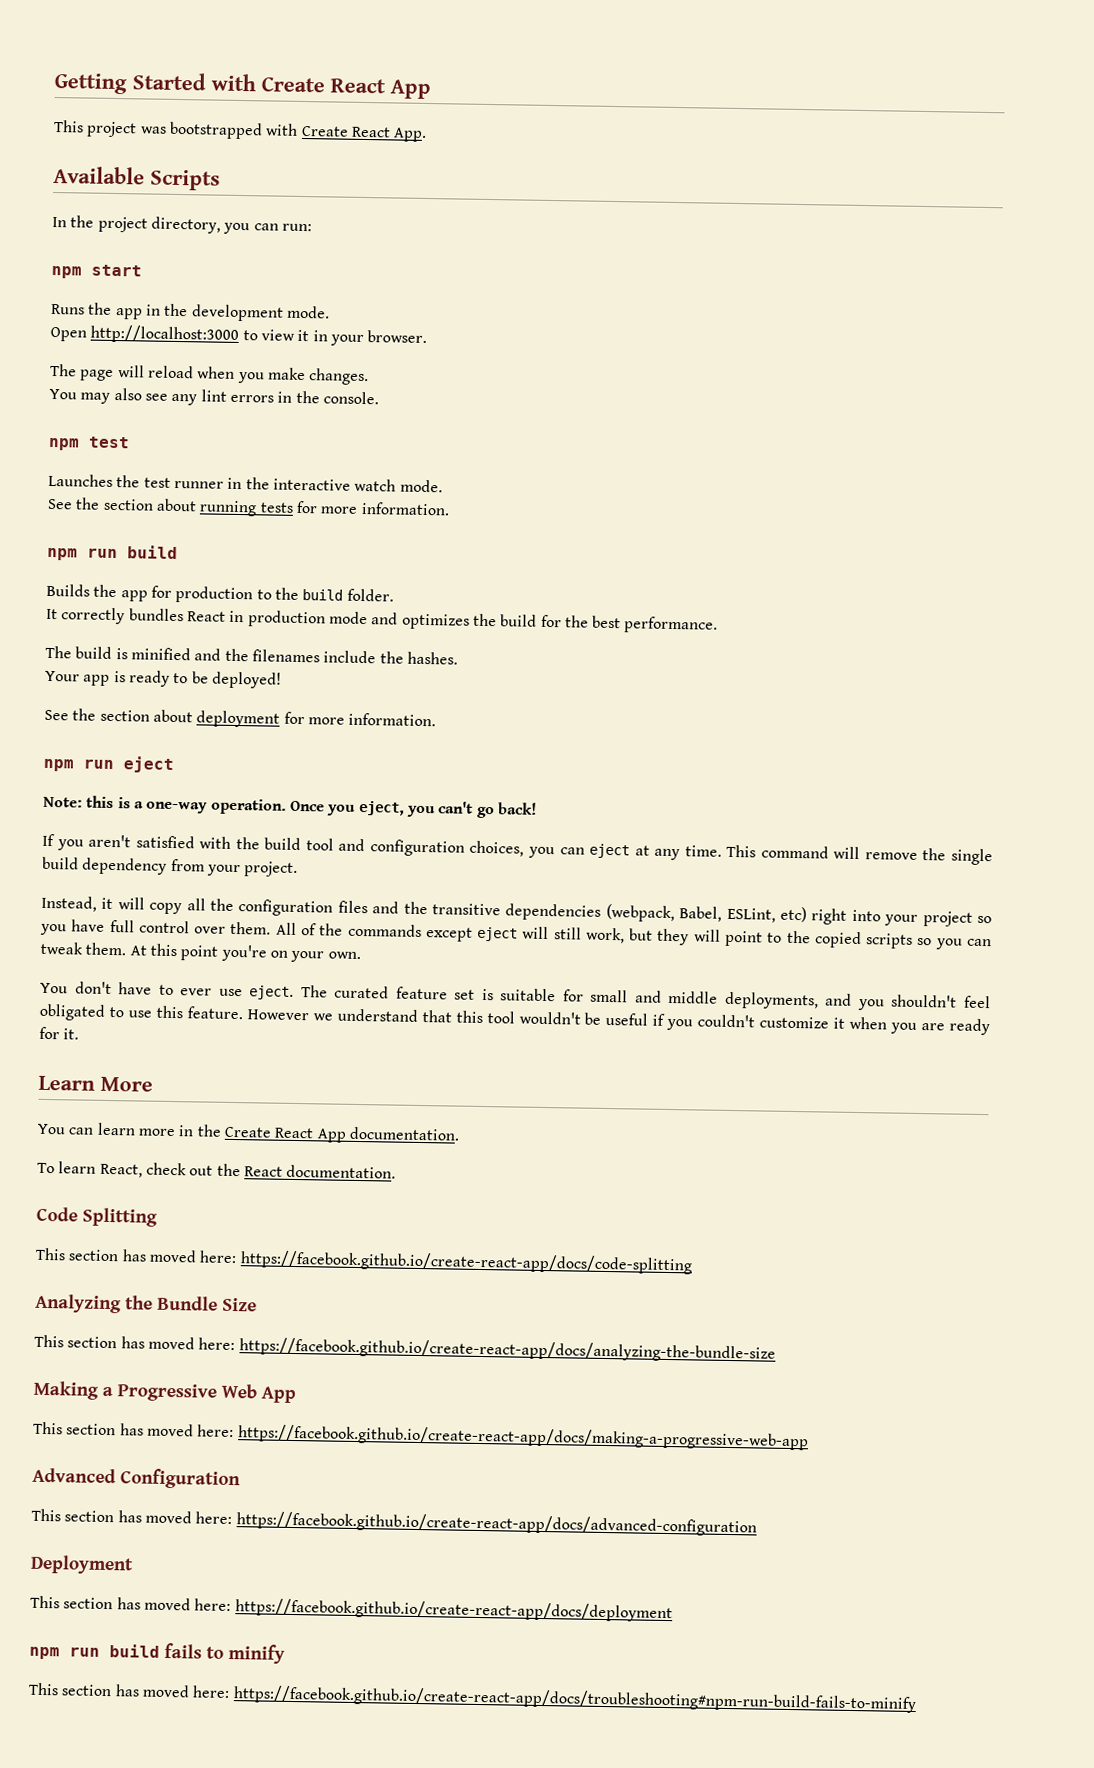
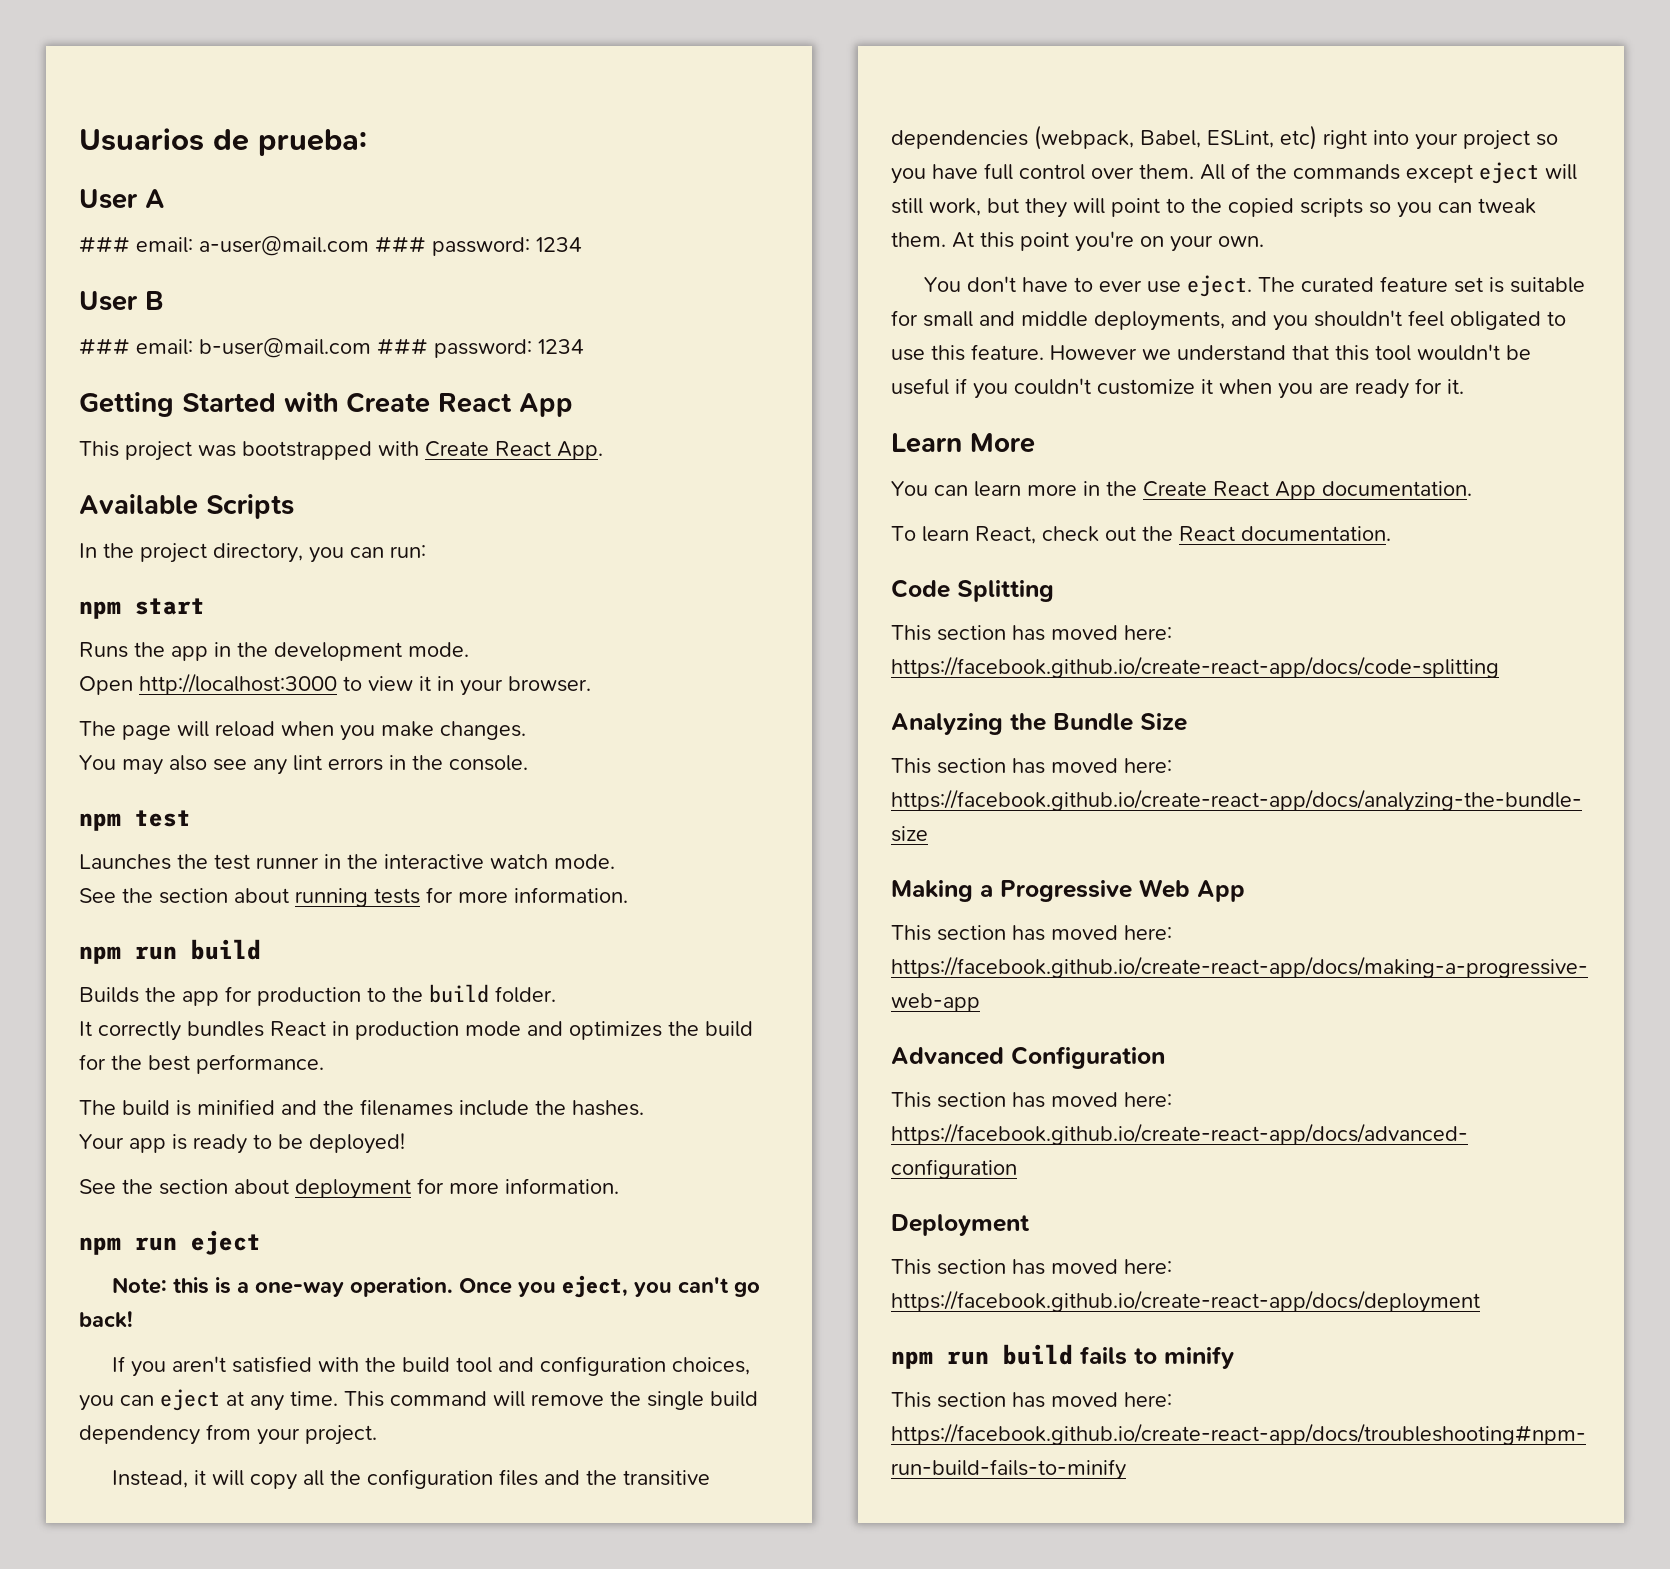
(54, 83) none -> [79,128,367,156] [79,189,165,209] [79,236,582,256] [79,291,164,311] [79,338,584,358] Usuarios de prueba: // User A // ### email: a-user@mail.com ### password: 1234 // User B // ### email: b-user@mail.com ### password: 1234 //

